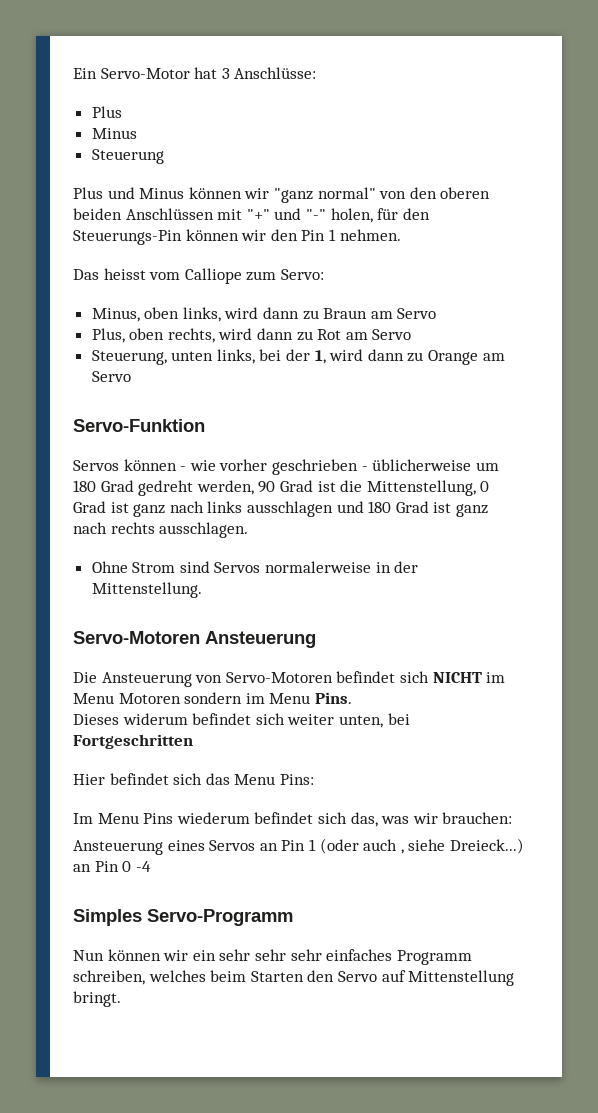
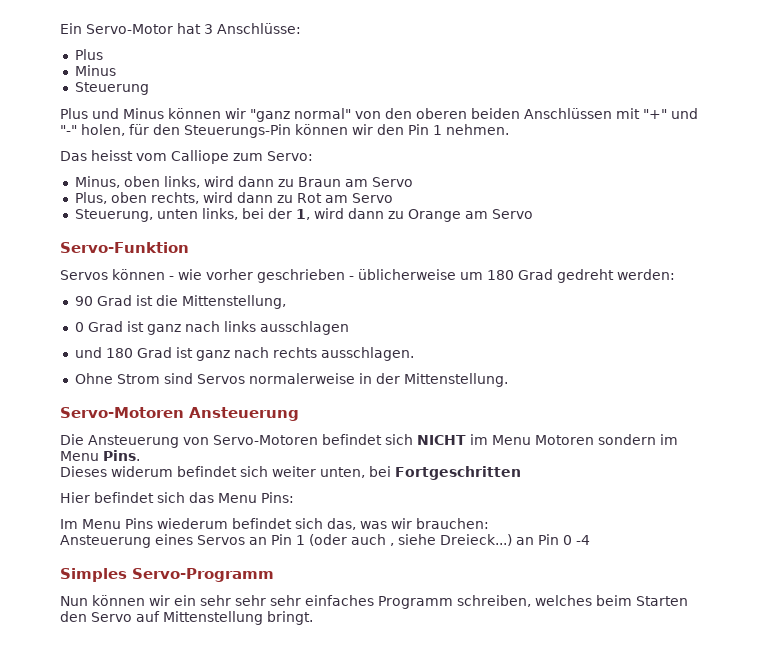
[196,480,254,495] werden, -> [617,269,675,280] werden: //
(476, 488) none -> (286, 302) //
(333, 509) none -> (349, 328) //

